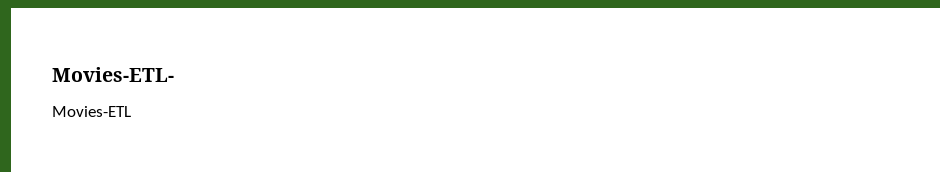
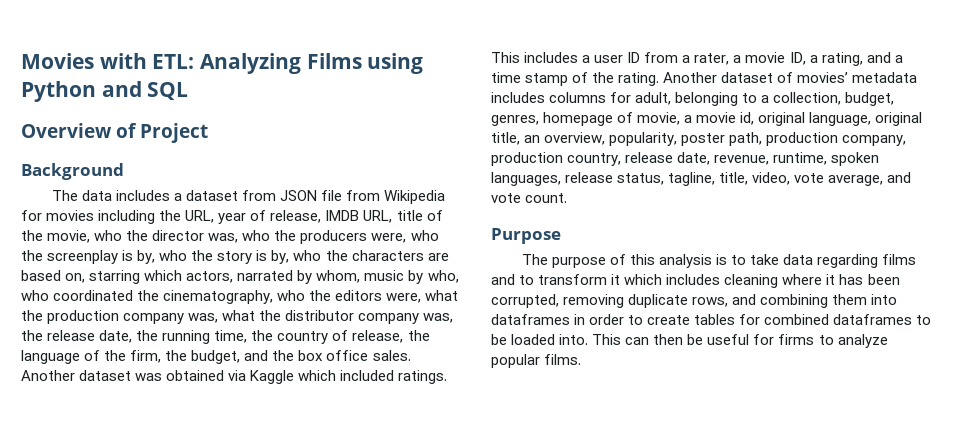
[52,67,174,82] [52,106,131,117] Movies-ETL- // Movies-ETL -> [21,53,424,74] [21,81,189,102] [21,123,209,143] [21,163,124,180] [51,190,446,204] [21,210,443,224] [21,230,439,244] [21,250,449,264] [21,270,459,284] [21,290,459,304] [21,310,454,324] [21,330,430,344] [21,350,411,364] [21,370,448,384] [491,52,903,66] [491,72,918,86] [491,92,895,106] [491,112,923,126] [491,132,907,146] [491,152,880,166] [491,172,912,186] [491,193,568,203] [491,228,561,244] [521,254,917,268] [491,274,900,288] [491,294,898,308] [491,314,932,325] [491,334,888,348] [491,354,582,368] Movies with ETL: Analyzing Films using Python and SQL // Overview of Project // Background // The data includes a dataset from JSON file from Wikipedia for movies including the URL, year of release, IMDB URL, title of the movie, who the director was, who the producers were, who the screenplay is by, who the story is by, who the characters are based on, starring which actors, narrated by whom, music by who, who coordinated the cinematography, who the editors were, what the production company was, what the distributor company was, the release date, the running time, the country of release, the language of the firm, the budget, and the box office sales. Another dataset was obtained via Kaggle which included ratings. This includes a user ID from a rater, a movie ID, a rating, and a time stamp of the rating. Another dataset of movies’ metadata includes columns for adult, belonging to a collection, budget, genres, homepage of movie, a movie id, original language, original title, an overview, popularity, poster path, production company, production country, release date, revenue, runtime, spoken languages, release status, tagline, title, video, vote average, and vote count. // Purpose // The purpose of this analysis is to take data regarding films and to transform it which includes cleaning where it has been corrupted, removing duplicate rows, and combining them into dataframes in order to create tables for combined dataframes to be loaded into. This can then be useful for firms to analyze popular films.

